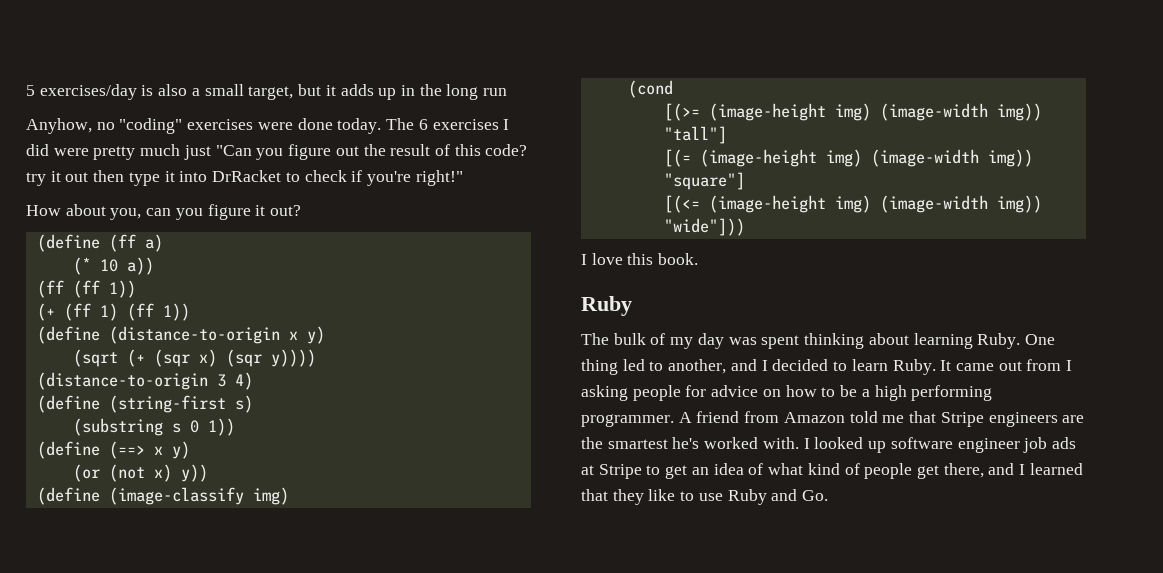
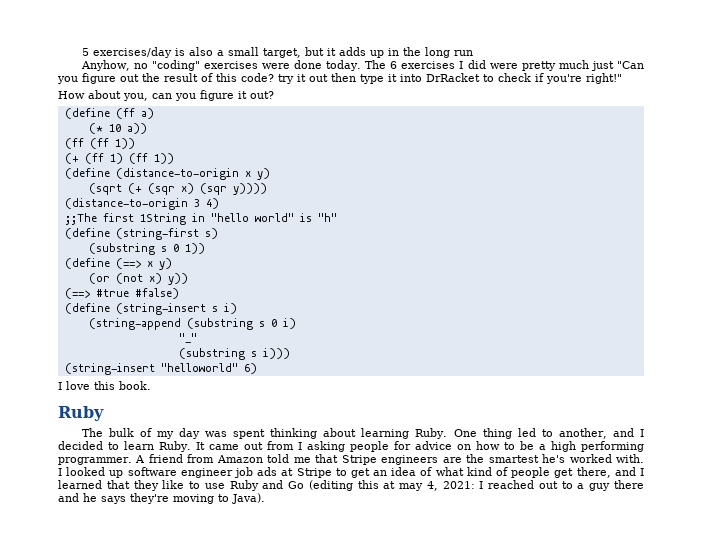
(253, 381) none -> [64,213,337,225] // ;;The first 1String in "hello world" is "h"
[36,487,289,505] [627,80,673,98] [663,103,1042,121] [663,126,727,144] [663,149,1033,167] [663,172,745,190] [663,195,1042,213] [663,218,745,236] (define (image-classify img) // (cond // [(>= (image-height img) (image-width img)) "tall"] // [(= (image-height img) (image-width img)) "square"] // [(<= (image-height img) (image-width img)) "wide"])) -> [64,288,179,299] [64,303,237,315] [88,318,296,330] [178,333,197,343] [178,348,290,360] [64,363,257,375] (==> #true #false) // (define (string-insert s i) // (string-append (substring s 0 i) // "_" // (substring s i))) // (string-insert "helloworld" 6)
[802,490,829,501] Go. -> [288,480,645,491] [58,493,265,504] Go (editing this at may 4, 2021: I reached out to a guy there and he says they're moving to Java).

